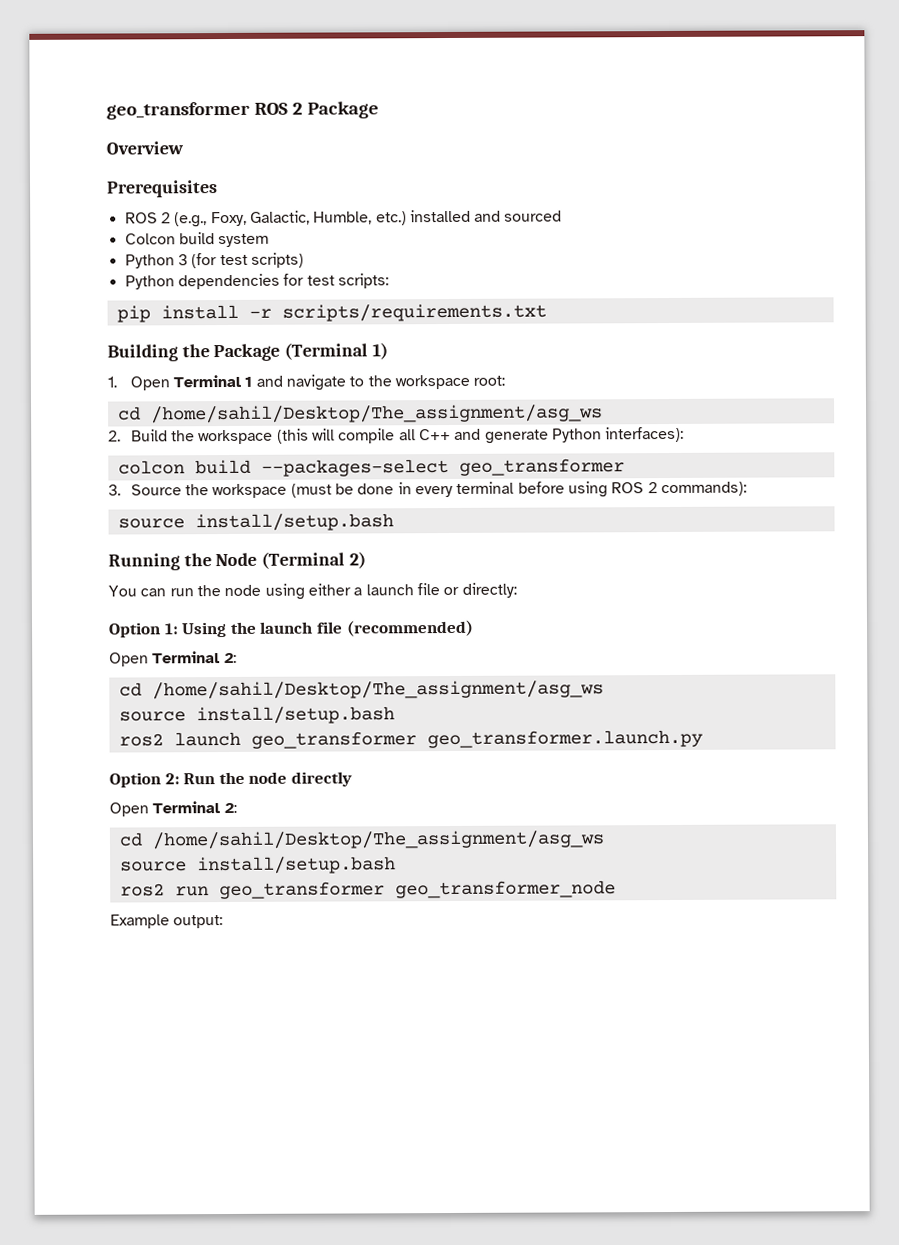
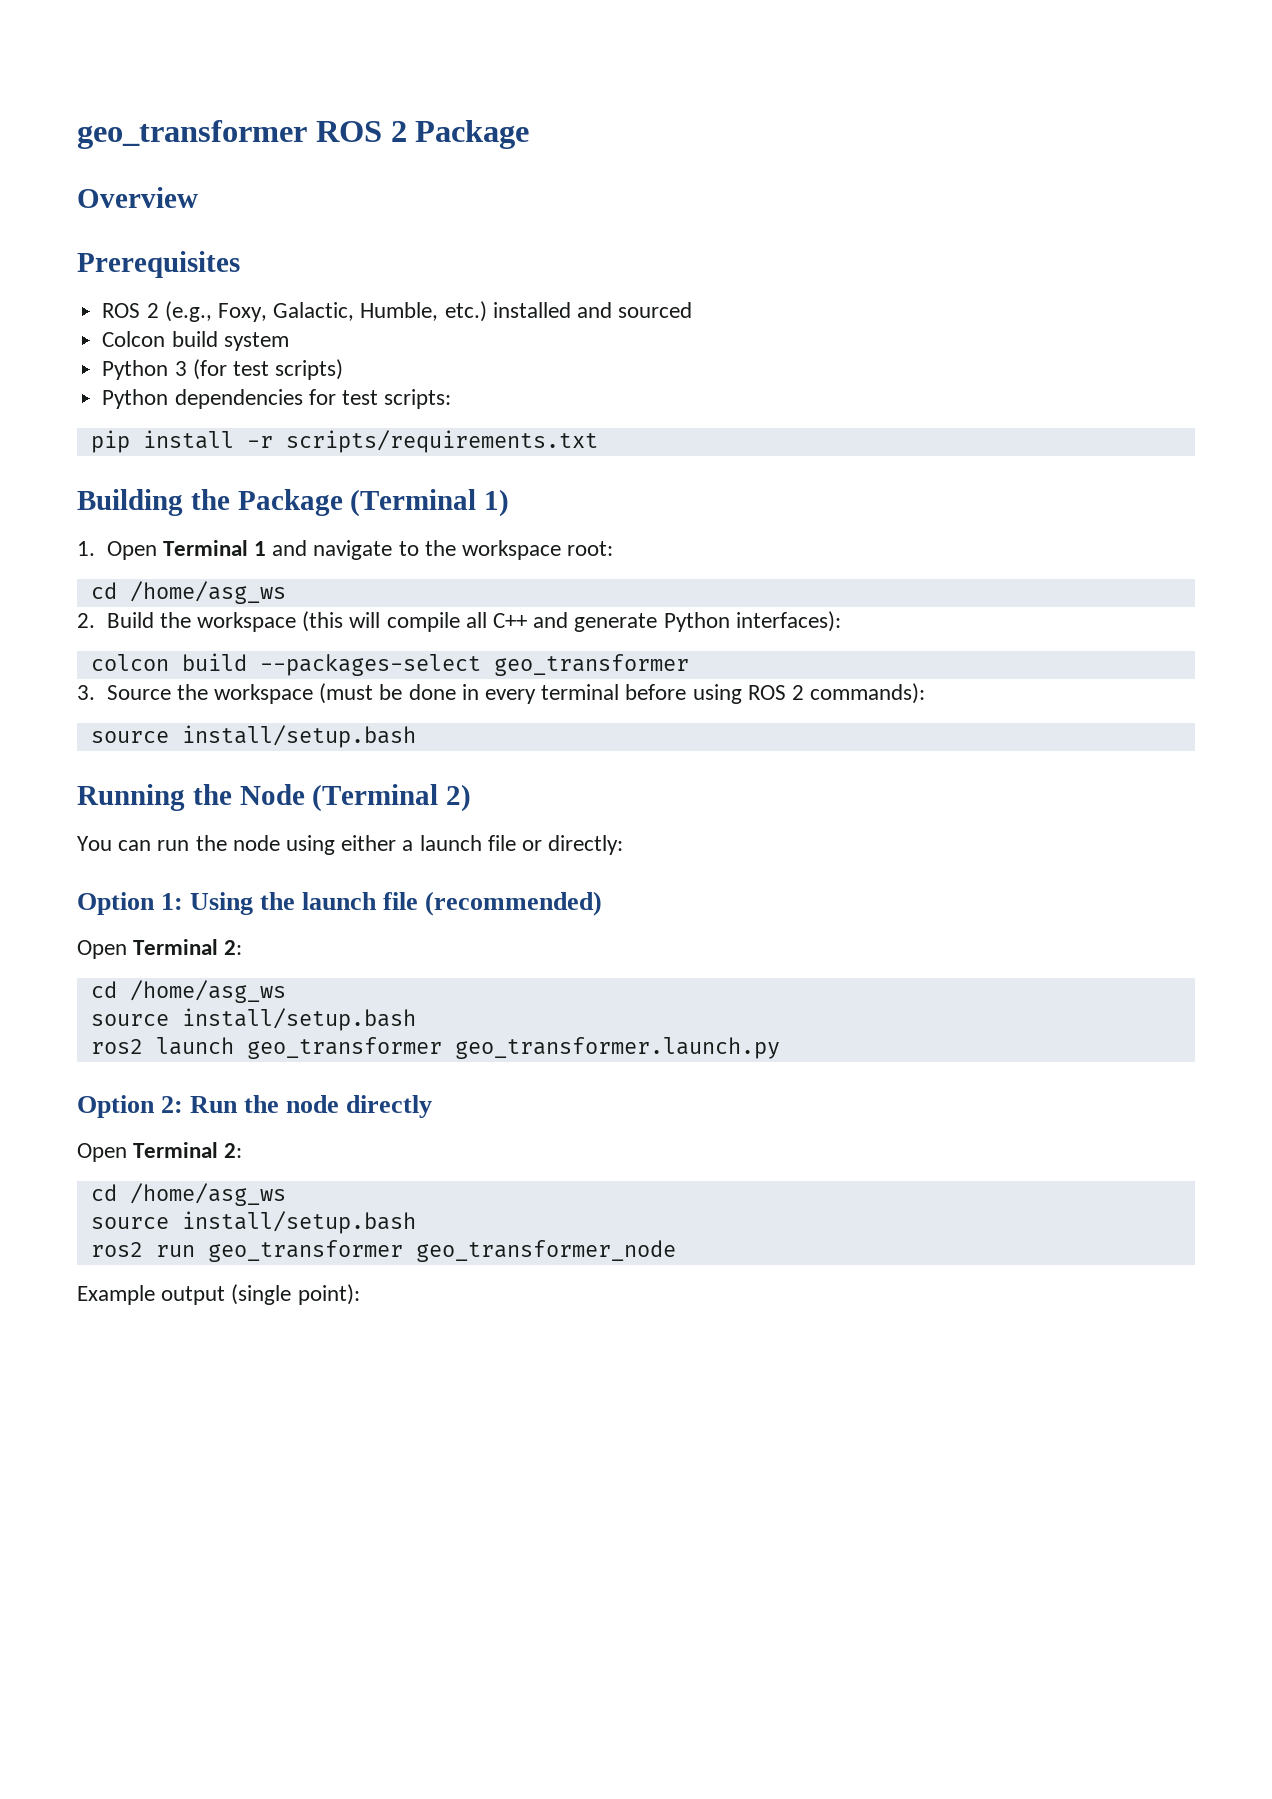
[150,404,603,424] /home/sahil/Desktop/The_assignment/asg_ws -> [129,581,286,604] /home/asg_ws
[151,680,604,700] /home/sahil/Desktop/The_assignment/asg_ws -> [129,980,286,1003] /home/asg_ws
[151,830,605,850] /home/sahil/Desktop/The_assignment/asg_ws -> [129,1183,286,1206] /home/asg_ws
[173,915,224,929] output: -> [161,1284,360,1305] output (single point):

